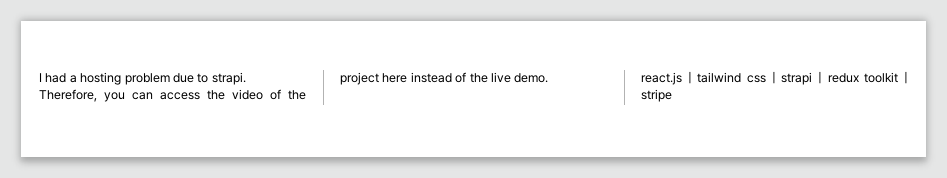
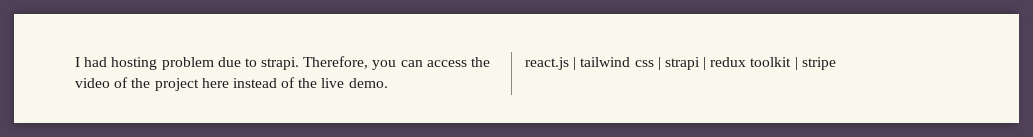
[69,75,77,83] a -> (108, 62) none

